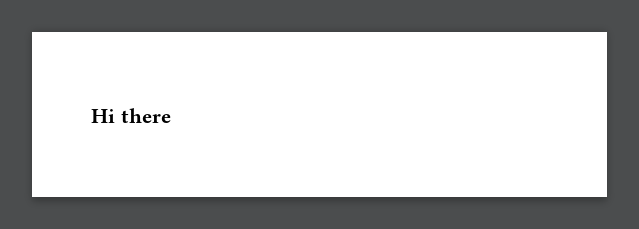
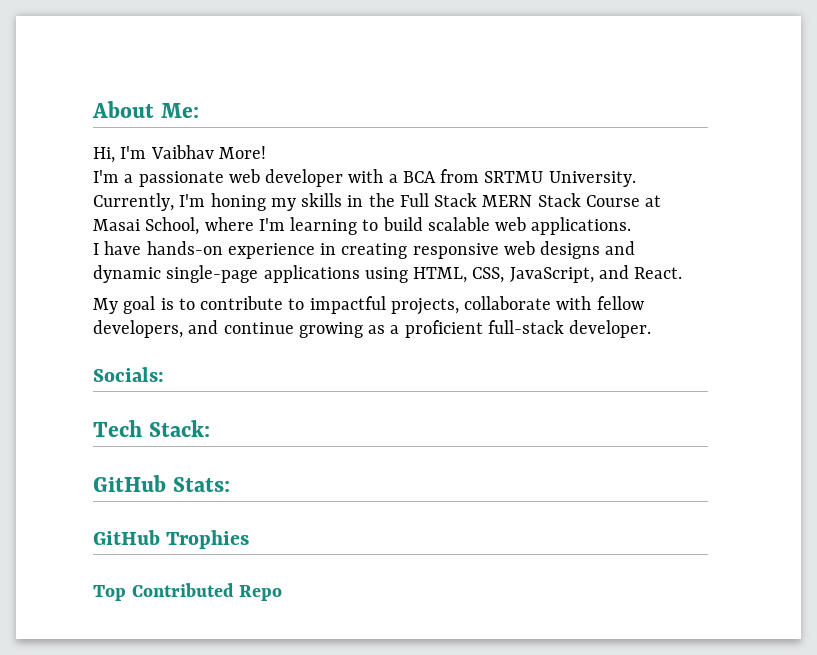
[91,108,171,123] Hi there -> [92,101,199,118] [93,145,266,163] [93,169,636,187] [93,193,662,211] [93,217,632,235] [93,241,636,259] [93,265,683,283] [93,296,644,315] [93,320,652,338] [93,367,164,382] [93,420,210,437] [93,475,230,492] [93,530,250,549] [93,583,283,601] About Me: // Hi, I'm Vaibhav More! // I'm a passionate web developer with a BCA from SRTMU University. Currently, I'm honing my skills in the Full Stack MERN Stack Course at Masai School, where I'm learning to build scalable web applications. // I have hands-on experience in creating responsive web designs and dynamic single-page applications using HTML, CSS, JavaScript, and React. // My goal is to contribute to impactful projects, collaborate with fellow developers, and continue growing as a proficient full-stack developer. // Socials: // Tech Stack: // GitHub Stats: // GitHub Trophies // Top Contributed Repo

